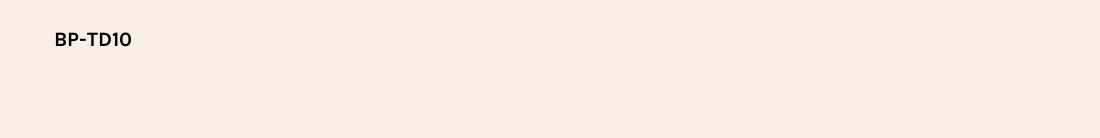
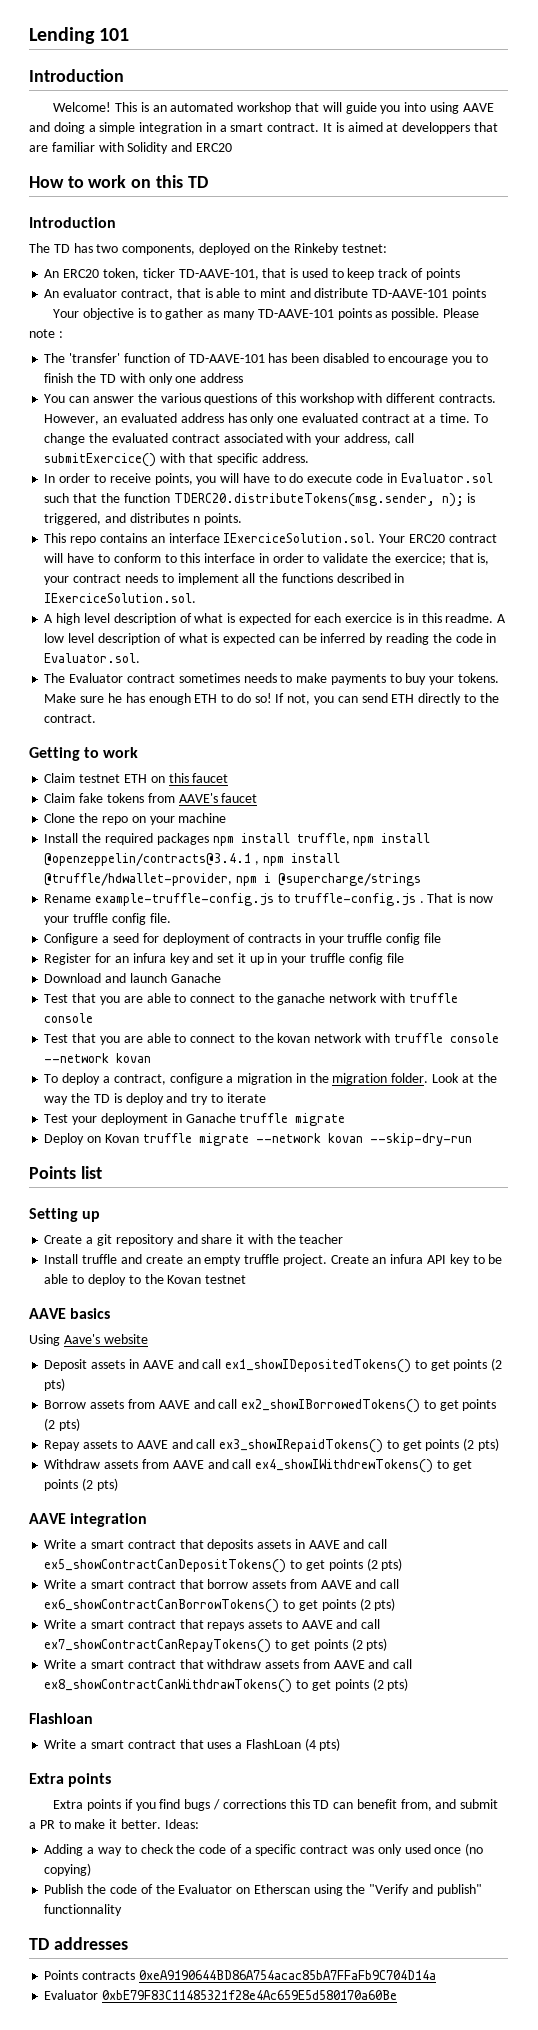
[54,32,132,47] BP-TD10 -> [29,27,130,44] [29,69,124,82] [53,102,494,114] [29,122,498,134] [29,142,232,154] [29,175,208,188] [29,217,116,228] [29,243,388,255] [44,268,460,280] [44,288,486,300] [53,308,479,320] [29,329,63,338] [44,353,488,365] [44,373,244,385] [44,393,496,405] [44,413,488,425] [44,433,414,445] [44,453,309,467] [44,473,493,485] [44,493,476,507] [44,513,242,525] [44,533,497,545] [44,553,490,565] [44,573,405,585] [44,593,197,603] [44,613,507,625] [44,633,497,645] [44,653,141,663] [44,673,499,685] [44,693,499,705] [44,714,97,723] [29,747,139,761] [44,773,229,783] [44,793,258,803] [44,813,227,825] [44,833,431,846] [44,853,340,866] [44,873,422,886] [44,893,493,906] [44,913,171,925] [44,933,441,945] [44,953,404,965] [44,973,221,983] [44,993,458,1005] [44,1013,94,1023] [44,1033,499,1045] [44,1053,152,1063] [44,1073,497,1085] [44,1093,266,1105] [44,1113,346,1126] [44,1133,472,1146] [29,1166,102,1179] [29,1208,101,1222] [44,1234,344,1246] [44,1254,503,1266] [44,1274,247,1286] [29,1308,111,1319] [29,1334,148,1346] [44,1358,503,1373] [44,1378,66,1391] [44,1399,497,1413] [44,1418,81,1431] [44,1438,499,1453] [44,1459,472,1473] [44,1478,118,1491] [29,1513,148,1527] [44,1539,388,1551] [44,1558,403,1573] [44,1579,400,1589] [44,1598,396,1613] [44,1619,381,1631] [44,1638,388,1653] [44,1659,413,1669] [44,1678,409,1693] [29,1713,93,1724] [44,1738,341,1751] [29,1773,112,1787] [53,1799,499,1811] [29,1819,199,1829] [44,1843,484,1856] [44,1863,92,1876] [44,1884,482,1896] [44,1904,123,1916] [29,1937,128,1950] [44,1970,436,1980] [44,1990,398,2000] Lending 101 // Introduction // Welcome! This is an automated workshop that will guide you into using AAVE and doing a simple integration in a smart contract. It is aimed at developpers that are familiar with Solidity and ERC20 // How to work on this TD // Introduction // The TD has two components, deployed on the Rinkeby testnet: // An ERC20 token, ticker TD-AAVE-101, that is used to keep track of points // An evaluator contract, that is able to mint and distribute TD-AAVE-101 points // Your objective is to gather as many TD-AAVE-101 points as possible. Please note : // The 'transfer' function of TD-AAVE-101 has been disabled to encourage you to finish the TD with only one address // You can answer the various questions of this workshop with different contracts. However, an evaluated address has only one evaluated contract at a time. To change the evaluated contract associated with your address, call submitExercice() with that specific address. // In order to receive points, you will have to do execute code in Evaluator.sol such that the function TDERC20.distributeTokens(msg.sender, n); is triggered, and distributes n points. // This repo contains an interface IExerciceSolution.sol. Your ERC20 contract will have to conform to this interface in order to validate the exercice; that is, your contract needs to implement all the functions described in IExerciceSolution.sol. // A high level description of what is expected for each exercice is in this readme. A low level description of what is expected can be inferred by reading the code in Evaluator.sol. // The Evaluator contract sometimes needs to make payments to buy your tokens. Make sure he has enough ETH to do so! If not, you can send ETH directly to the contract. // Getting to work // Claim testnet ETH on this faucet // Claim fake tokens from AAVE's faucet // Clone the repo on your machine // Install the required packages npm install truffle, npm install @openzeppelin/contracts@3.4.1 , npm install @truffle/hdwallet-provider, npm i @supercharge/strings // Rename example-truffle-config.js to truffle-config.js . That is now your truffle config file. // Configure a seed for deployment of contracts in your truffle config file // Register for an infura key and set it up in your truffle config file // Download and launch Ganache // Test that you are able to connect to the ganache network with truffle console // Test that you are able to connect to the kovan network with truffle console --network kovan // To deploy a contract, configure a migration in the migration folder. Look at the way the TD is deploy and try to iterate // Test your deployment in Ganache truffle migrate // Deploy on Kovan truffle migrate --network kovan --skip-dry-run // Points list // Setting up // Create a git repository and share it with the teacher // Install truffle and create an empty truffle project. Create an infura API key to be able to deploy to the Kovan testnet // AAVE basics // Using Aave's website // Deposit assets in AAVE and call ex1_showIDepositedTokens() to get points (2 pts) // Borrow assets from AAVE and call ex2_showIBorrowedTokens() to get points (2 pts) // Repay assets to AAVE and call ex3_showIRepaidTokens() to get points (2 pts) // Withdraw assets from AAVE and call ex4_showIWithdrewTokens() to get points (2 pts) // AAVE integration // Write a smart contract that deposits assets in AAVE and call ex5_showContractCanDepositTokens() to get points (2 pts) // Write a smart contract that borrow assets from AAVE and call ex6_showContractCanBorrowTokens() to get points (2 pts) // Write a smart contract that repays assets to AAVE and call ex7_showContractCanRepayTokens() to get points (2 pts) // Write a smart contract that withdraw assets from AAVE and call ex8_showContractCanWithdrawTokens() to get points (2 pts) // Flashloan // Write a smart contract that uses a FlashLoan (4 pts) // Extra points // Extra points if you find bugs / corrections this TD can benefit from, and submit a PR to make it better. Ideas: // Adding a way to check the code of a specific contract was only used once (no copying) // Publish the code of the Evaluator on Etherscan using the "Verify and publish" functionnality // TD addresses // Points contracts 0xeA9190644BD86A754acac85bA7FFaFb9C704D14a // Evaluator 0xbE79F83C11485321f28e4Ac659E5d580170a60Be

